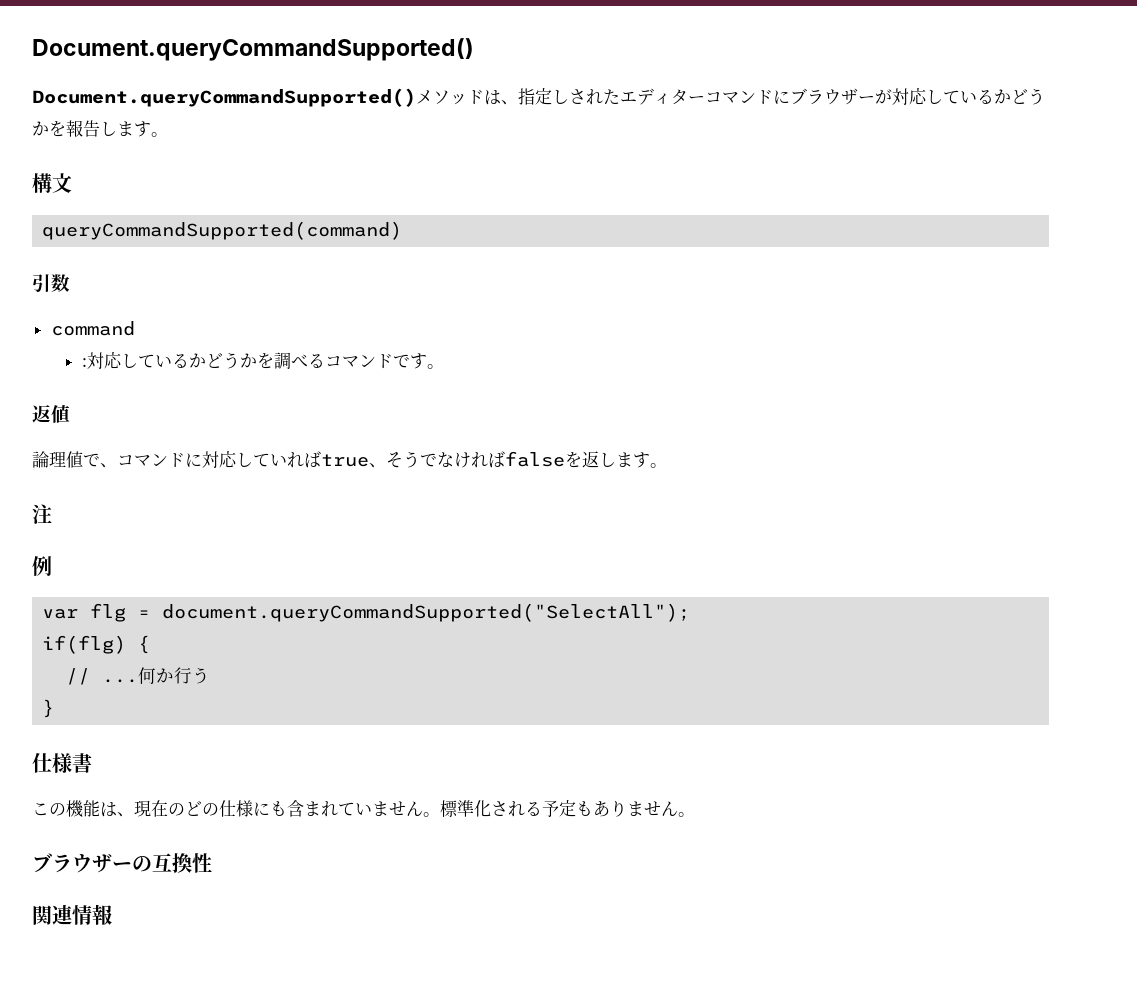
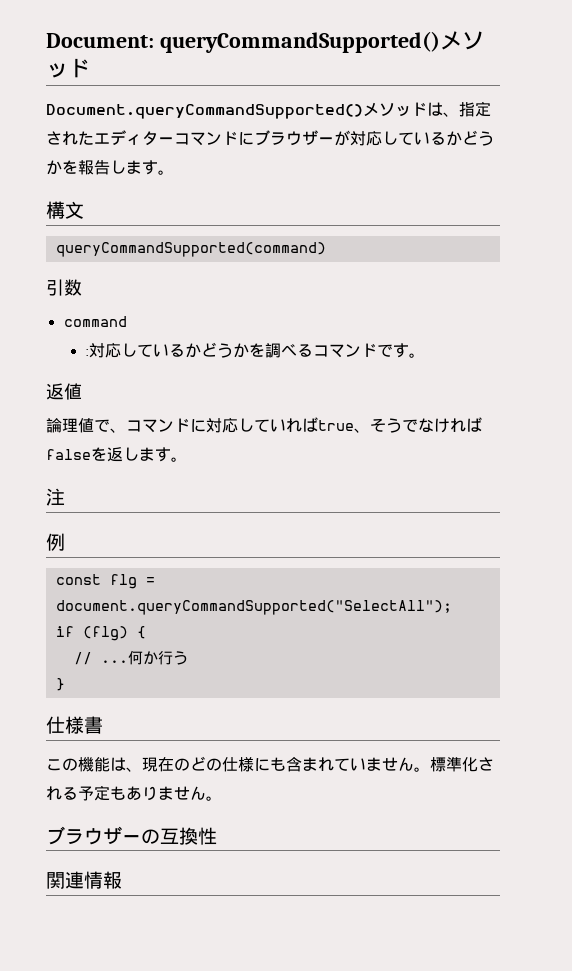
[32,38,474,61] Document.queryCommandSupported() -> [46,31,484,53] [46,58,90,78] Document: queryCommandSupported()メソッド
[552,89,569,104] し -> (491, 109) none
[42,609,79,619] var -> [55,574,101,585] const
[42,635,127,654] if(flg) -> [55,626,128,641] if (flg)

